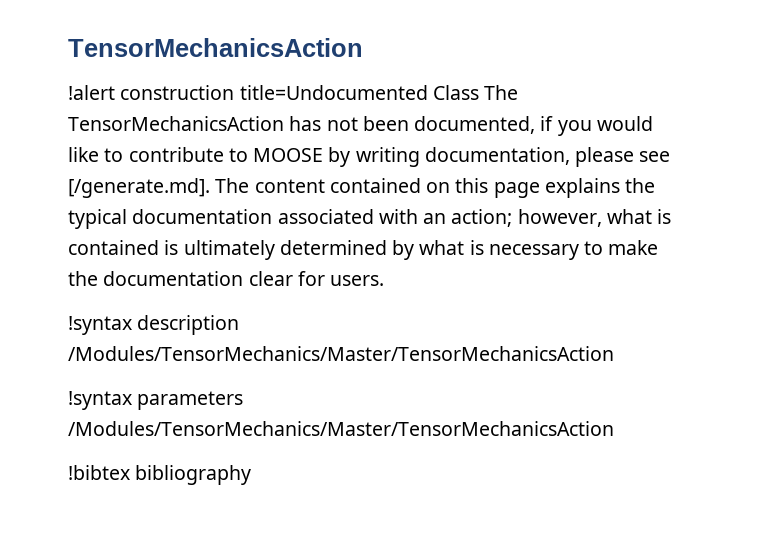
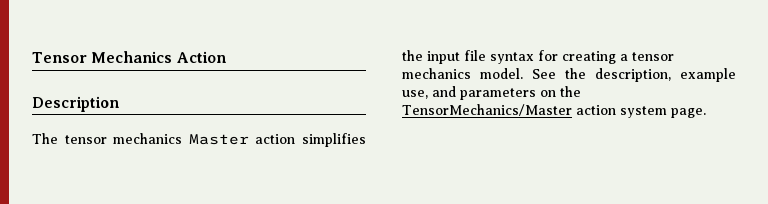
[68,38,363,57] [68,85,519,100] [68,116,653,136] [68,147,671,167] [68,178,656,198] [68,209,672,229] [68,240,659,260] [68,271,385,286] [68,315,240,335] [68,346,614,361] [68,391,244,410] [68,421,614,436] [68,465,252,485] TensorMechanicsAction // !alert construction title=Undocumented Class The TensorMechanicsAction has not been documented, if you would like to contribute to MOOSE by writing documentation, please see [/generate.md]. The content contained on this page explains the typical documentation associated with an action; however, what is contained is ultimately determined by what is necessary to make the documentation clear for users. // !syntax description /Modules/TensorMechanics/Master/TensorMechanicsAction // !syntax parameters /Modules/TensorMechanics/Master/TensorMechanicsAction // !bibtex bibliography -> [32,51,227,63] [32,96,119,112] [32,133,366,147] [402,50,674,64] [402,68,736,82] [402,86,581,100] [402,104,706,118] Tensor Mechanics Action // Description // The tensor mechanics Master action simplifies the input file syntax for creating a tensor mechanics model. See the description, example use, and parameters on the TensorMechanics/Master action system page.

